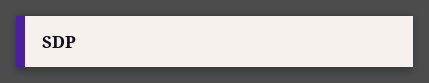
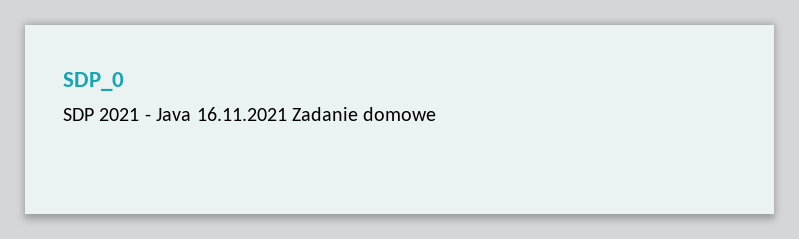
[42,36,76,48] SDP -> [63,72,124,91] [63,107,437,121] SDP_0 // SDP 2021 - Java 16.11.2021 Zadanie domowe

